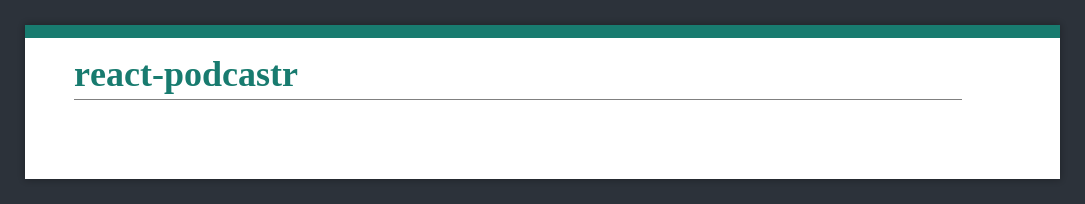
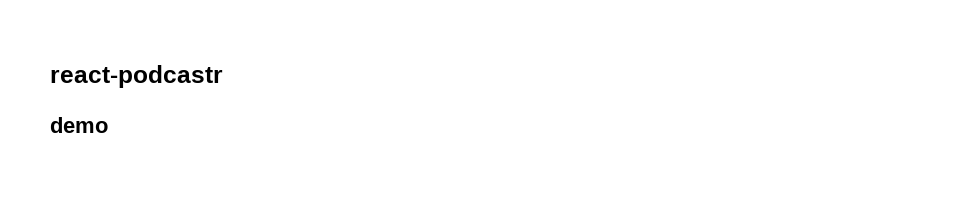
(298, 77) none -> [50,117,108,133] // demo

